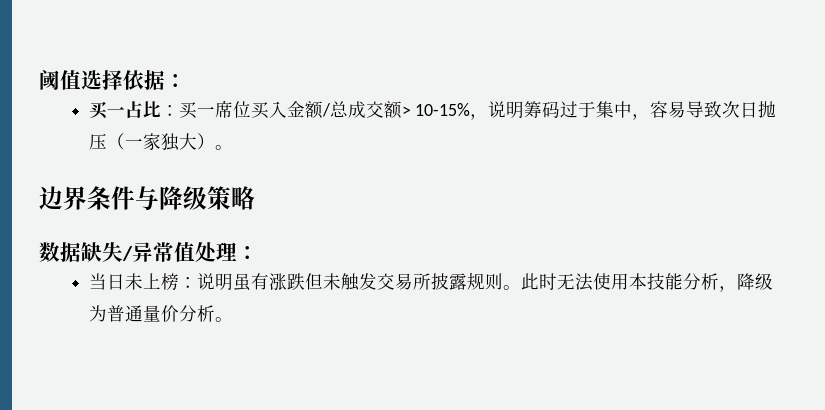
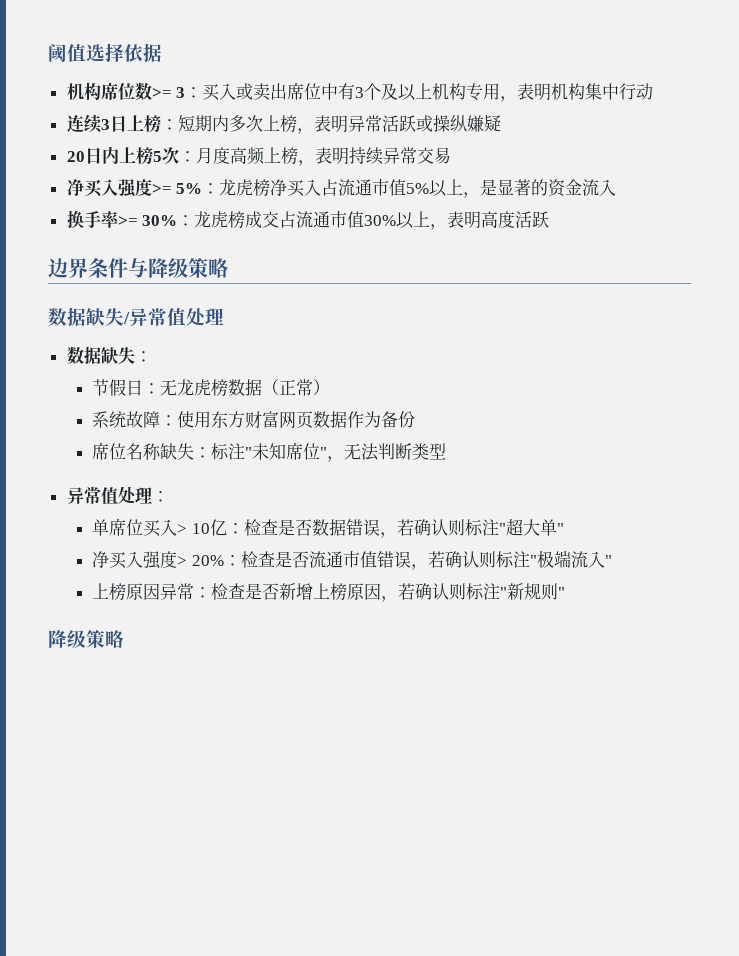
[165,74,186,88] [88,100,777,120] [88,133,233,151] ： // 买一占比：买一席位买入金额/总成交额> 10-15%，说明筹码过于集中，容易导致次日抛压（一家独大）。 -> [66,82,654,102] [66,114,501,134] [66,146,451,166] [66,179,617,198] [66,210,550,230] // 机构席位数>= 3：买入或卖出席位中有3个及以上机构专用，表明机构集中行动 // 连续3日上榜：短期内多次上榜，表明异常活跃或操纵嫌疑 // 20日内上榜5次：月度高频上榜，表明持续异常交易 // 净买入强度>= 5%：龙虎榜净买入占流通市值5%以上，是显著的资金流入 // 换手率>= 30%：龙虎榜成交占流通市值30%以上，表明高度活跃
[237,246,258,260] [88,272,773,292] [88,305,233,322] ： // 当日未上榜：说明虽有涨跌但未触发交易所披露规则。此时无法使用本技能分析，降级为普通量价分析。 -> [66,346,152,365] [91,379,330,397] [91,411,415,429] [91,442,446,462] [66,486,169,505] [91,518,564,538] [91,550,612,570] [91,583,565,602] [48,630,124,648] // 数据缺失： // 节假日：无龙虎榜数据（正常） // 系统故障：使用东方财富网页数据作为备份 // 席位名称缺失：标注"未知席位"，无法判断类型 // 异常值处理： // 单席位买入> 10亿：检查是否数据错误，若确认则标注"超大单" // 净买入强度> 20%：检查是否流通市值错误，若确认则标注"极端流入" // 上榜原因异常：检查是否新增上榜原因，若确认则标注"新规则" // 降级策略

